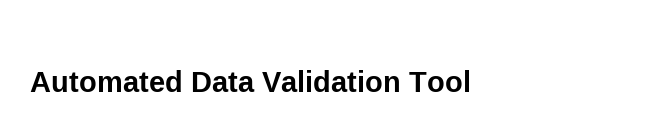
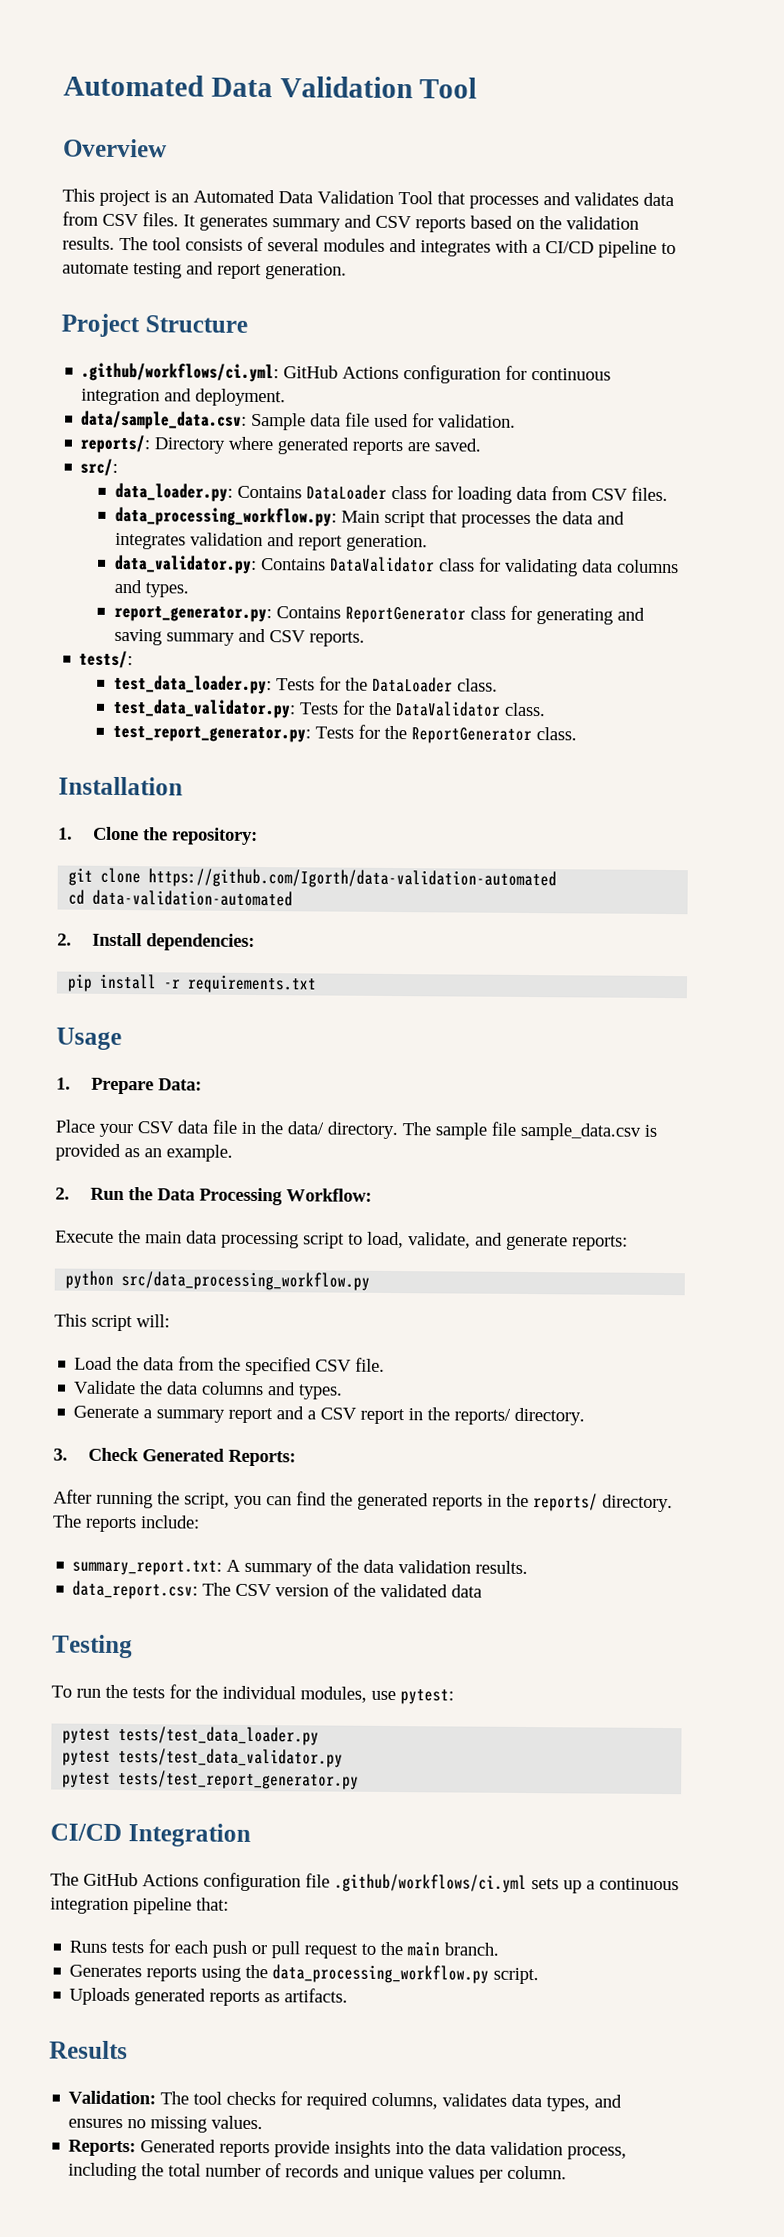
[30,70,471,92] Automated Data Validation Tool -> [63,74,478,99] [63,138,167,158] [62,188,674,210] [62,211,639,233] [62,236,676,258] [62,261,347,280] [61,313,248,338] [81,362,612,384] [81,388,287,407] [81,410,517,431] [80,434,482,456] [80,458,119,476] [115,482,669,504] [115,506,626,529] [115,532,429,552] [114,554,680,577] [114,579,190,598] [114,605,646,625] [114,628,366,647] [79,650,134,669] [114,674,499,695] [113,698,547,719] [113,724,578,745] [58,776,183,796] [58,826,258,846] [68,867,558,890] [68,889,294,907] [57,932,255,951] [67,973,318,994] [56,1027,122,1051] [56,1077,202,1095] [55,1119,657,1141] [55,1143,233,1162] [55,1187,372,1206] [55,1229,628,1251] [65,1270,371,1291] [54,1313,170,1332] [74,1356,386,1376] [73,1380,344,1400] [73,1405,586,1426] [53,1447,296,1467] [53,1489,673,1513] [52,1514,200,1533] [72,1558,529,1577] [72,1580,483,1600] [52,1634,133,1659] [51,1684,454,1705] [62,1726,320,1746] [62,1748,344,1768] [62,1770,360,1790] [50,1823,251,1847] [50,1872,679,1894] [50,1897,229,1915] [69,1939,500,1959] [69,1964,540,1985] [69,1987,349,2007] [49,2040,128,2060] [68,2090,623,2112] [68,2115,264,2133] [68,2139,628,2160] [68,2162,568,2183] Automated Data Validation Tool // Overview // This project is an Automated Data Validation Tool that processes and validates data from CSV files. It generates summary and CSV reports based on the validation results. The tool consists of several modules and integrates with a CI/CD pipeline to automate testing and report generation. // Project Structure // .github/workflows/ci.yml: GitHub Actions configuration for continuous integration and deployment. // data/sample_data.csv: Sample data file used for validation. // reports/: Directory where generated reports are saved. // src/: // data_loader.py: Contains DataLoader class for loading data from CSV files. // data_processing_workflow.py: Main script that processes the data and integrates validation and report generation. // data_validator.py: Contains DataValidator class for validating data columns and types. // report_generator.py: Contains ReportGenerator class for generating and saving summary and CSV reports. // tests/: // test_data_loader.py: Tests for the DataLoader class. // test_data_validator.py: Tests for the DataValidator class. // test_report_generator.py: Tests for the ReportGenerator class. // Installation // 1. Clone the repository: // git clone https://github.com/Igorth/data-validation-automated // cd data-validation-automated // 2. Install dependencies: // pip install -r requirements.txt // Usage // 1. Prepare Data: // Place your CSV data file in the data/ directory. The sample file sample_data.csv is provided as an example. // 2. Run the Data Processing Workflow: // Execute the main data processing script to load, validate, and generate reports: // python src/data_processing_workflow.py // This script will: // Load the data from the specified CSV file. // Validate the data columns and types. // Generate a summary report and a CSV report in the reports/ directory. // 3. Check Generated Reports: // After running the script, you can find the generated reports in the reports/ directory. The reports include: // summary_report.txt: A summary of the data validation results. // data_report.csv: The CSV version of the validated data // Testing // To run the tests for the individual modules, use pytest: // pytest tests/test_data_loader.py // pytest tests/test_data_validator.py // pytest tests/test_report_generator.py // CI/CD Integration // The GitHub Actions configuration file .github/workflows/ci.yml sets up a continuous integration pipeline that: // Runs tests for each push or pull request to the main branch. // Generates reports using the data_processing_workflow.py script. // Uploads generated reports as artifacts. // Results // Validation: The tool checks for required columns, validates data types, and ensures no missing values. // Reports: Generated reports provide insights into the data validation process, including the total number of records and unique values per column.

